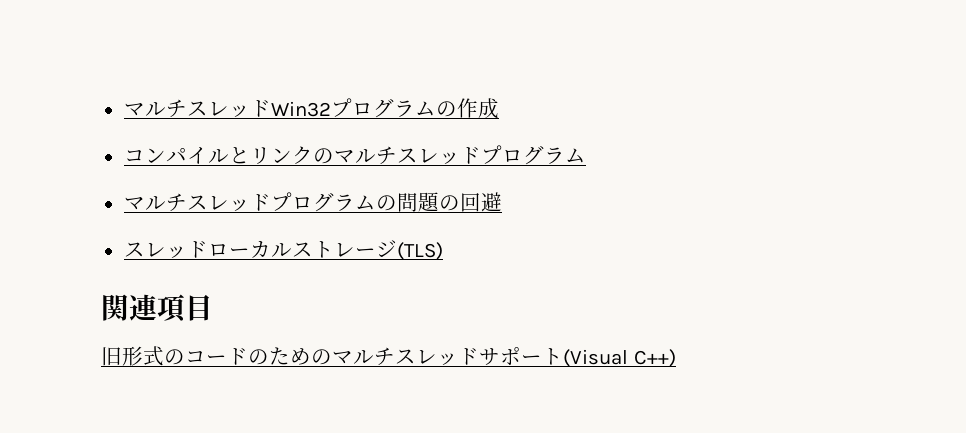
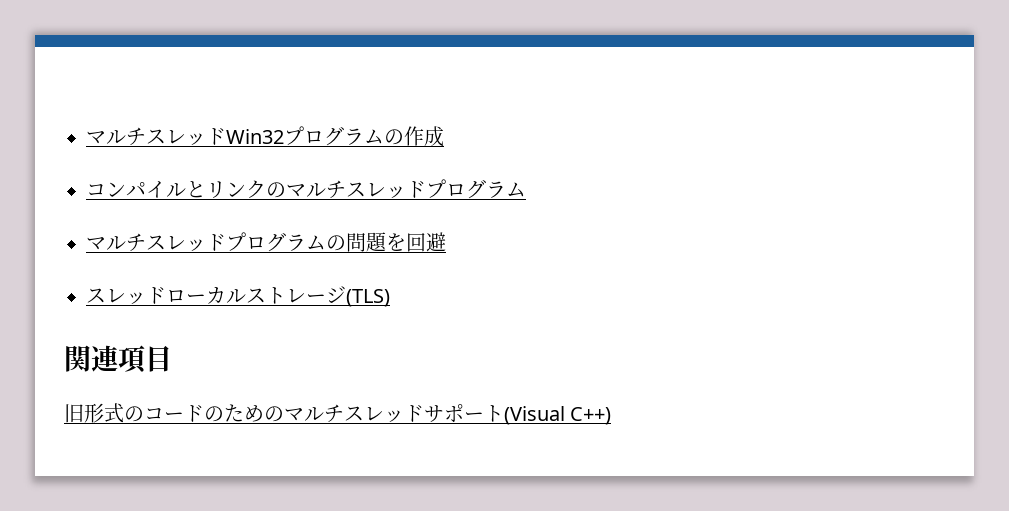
[438,195,460,211] の -> [386,233,406,251] を

